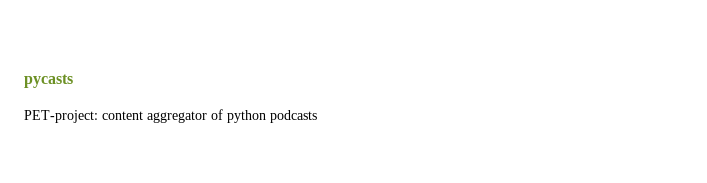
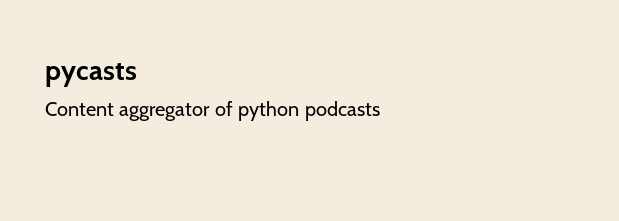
[24,110,143,123] PET-project: content -> [45,102,114,116] Content

